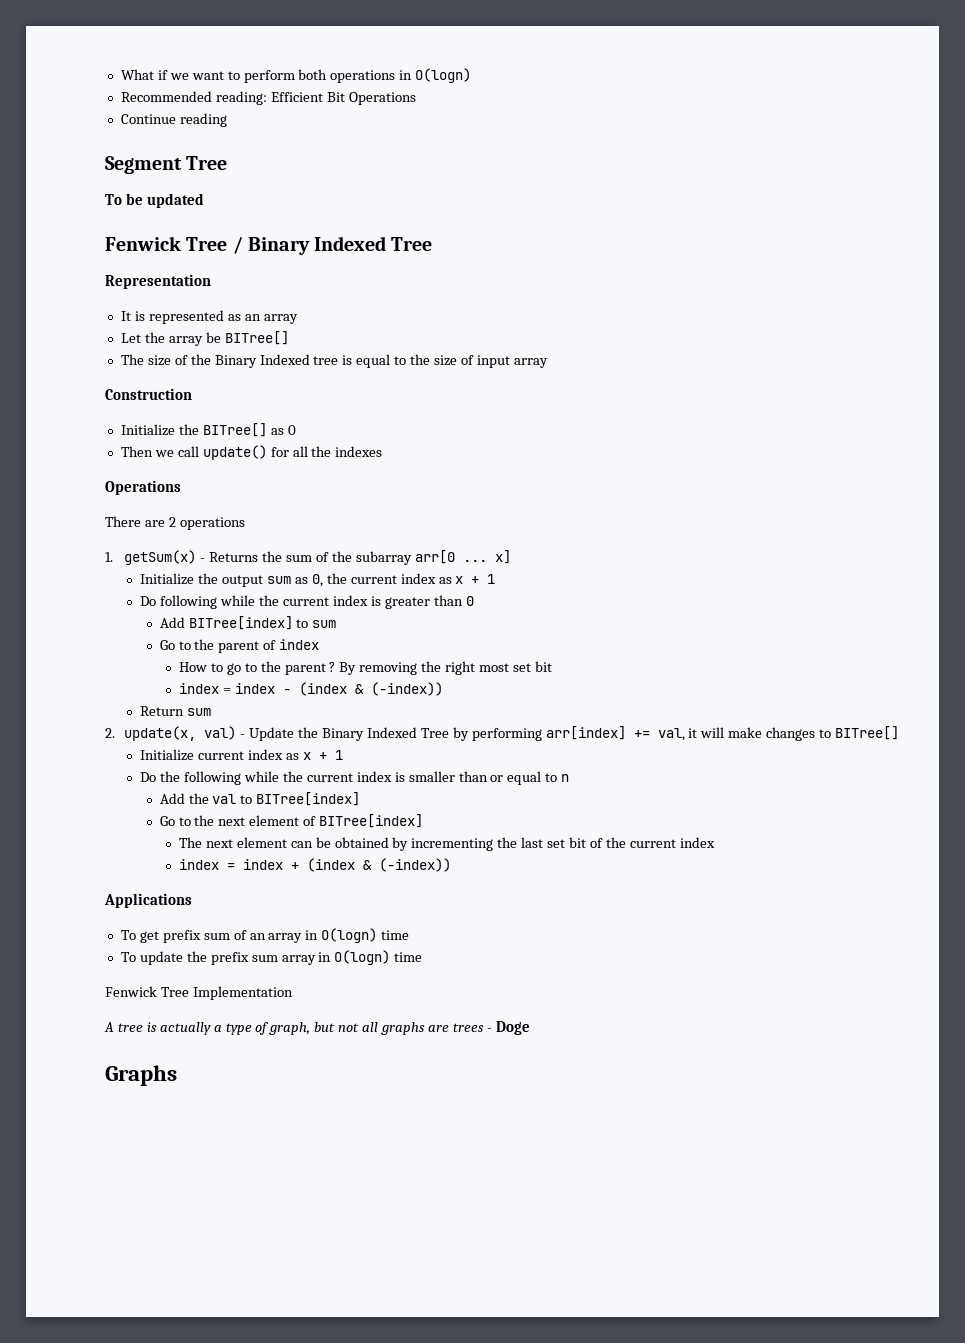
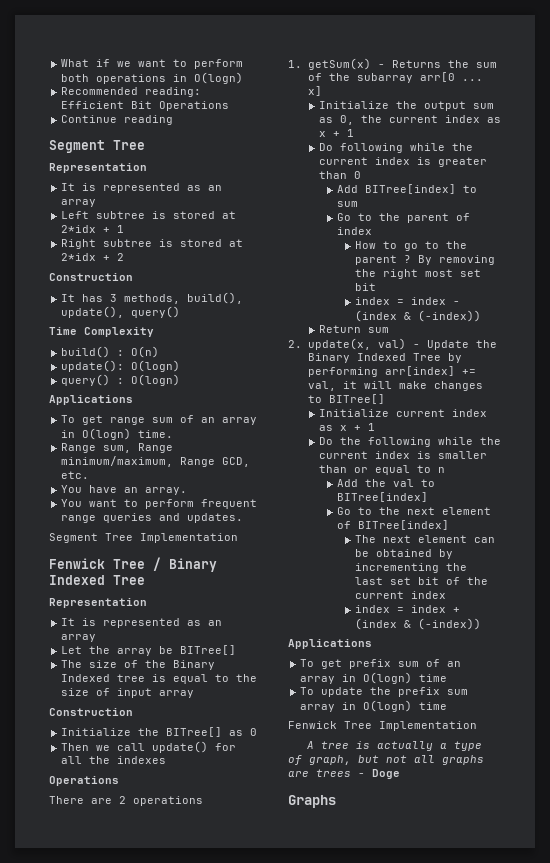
[105,193,204,208] To be updated -> [49,163,147,173] [61,183,223,193] [61,199,97,207] [61,211,237,219] [61,225,125,233] [61,239,244,249] [61,253,125,261] [49,273,133,281] [61,292,244,304] [61,306,181,318] [49,327,154,337] [61,346,160,358] [61,360,181,372] [61,374,181,386] [49,395,133,405] [61,415,258,425] [61,428,174,440] [61,443,174,453] [61,456,251,467] [61,471,90,479] [61,485,188,495] [61,499,258,509] [61,513,244,523] [49,533,238,543] Representation // It is represented as an array // Left subtree is stored at 2*idx + 1 // Right subtree is stored at 2*idx + 2 // Construction // It has 3 methods, build(), update(), query() // Time Complexity // build() : O(n) // update(): O(logn) // query() : O(logn) // Applications // To get range sum of an array in O(logn) time. // Range sum, Range minimum/maximum, Range GCD, etc. // You have an array. // You want to perform frequent range queries and updates. // Segment Tree Implementation

